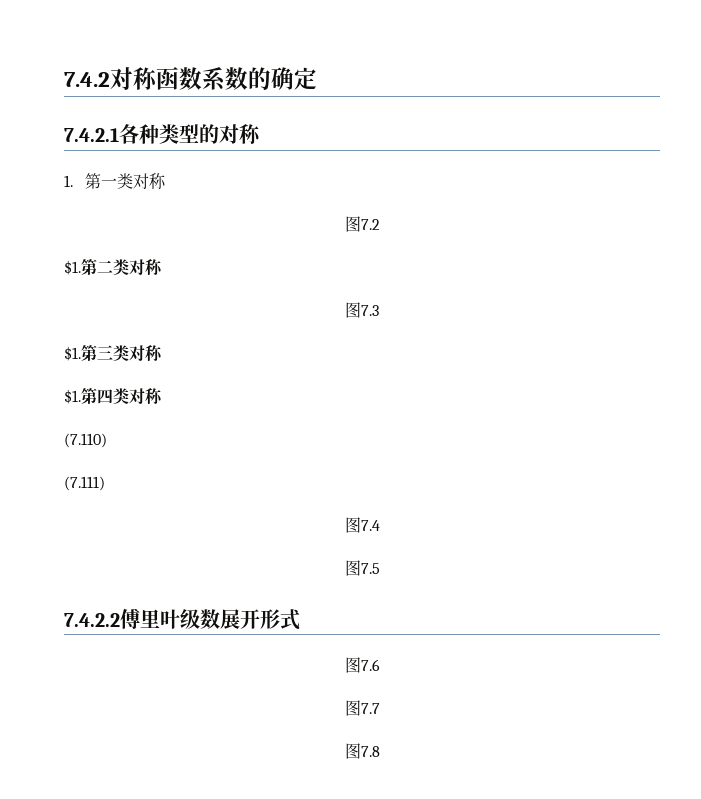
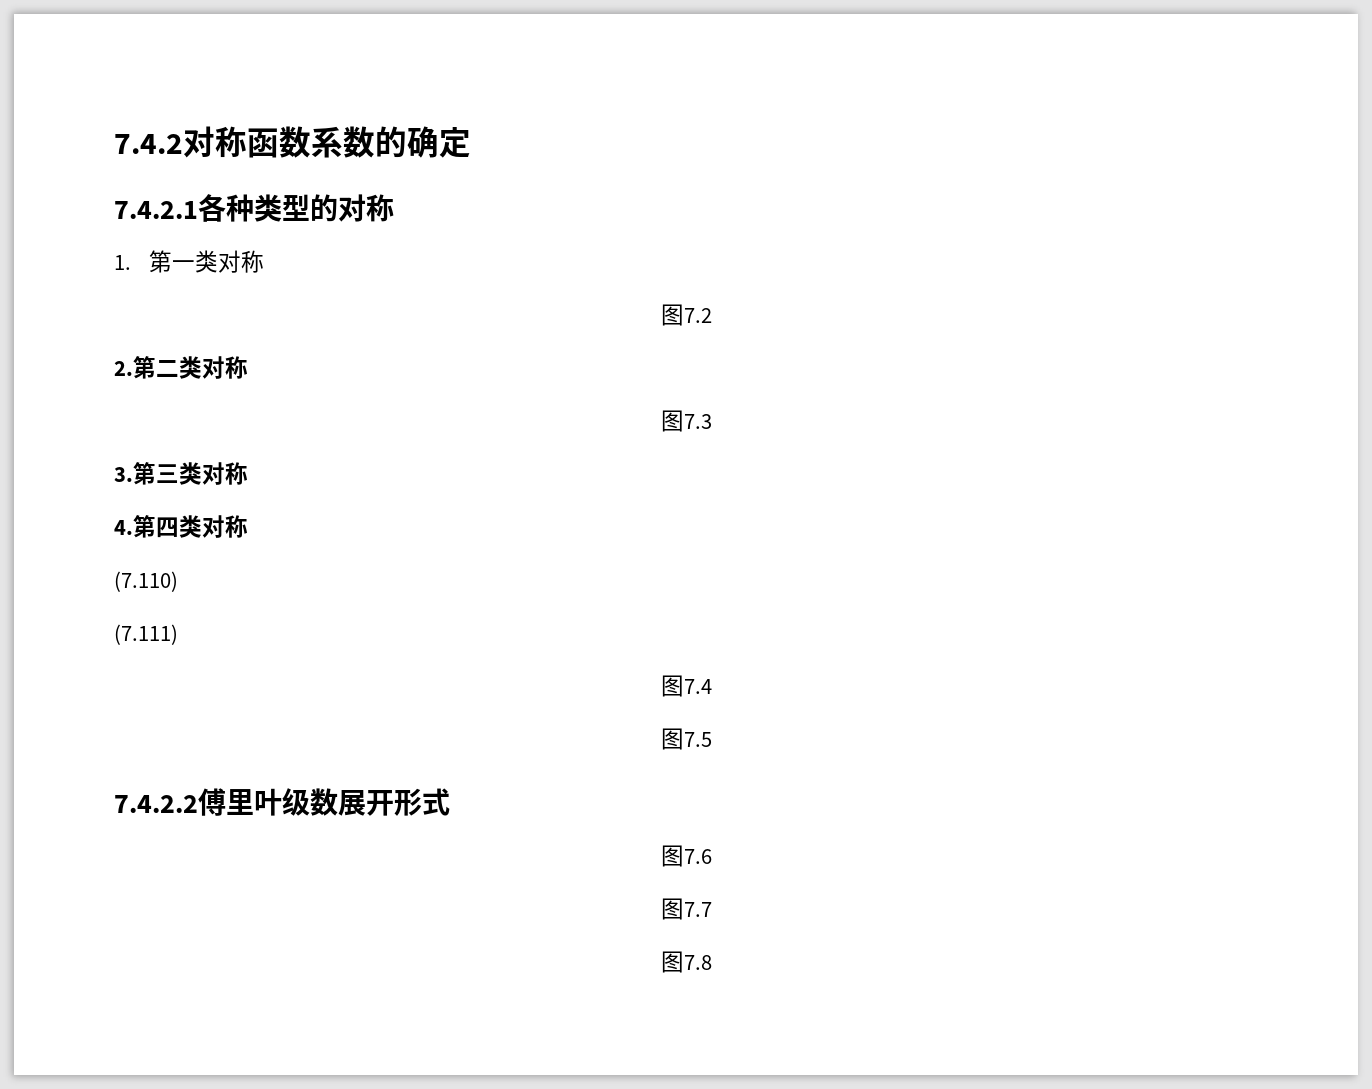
[64,260,81,275] $1. -> [114,361,133,376] 2.
[64,346,81,361] $1. -> [114,467,133,482] 3.
[64,389,81,404] $1. -> [114,520,133,535] 4.

